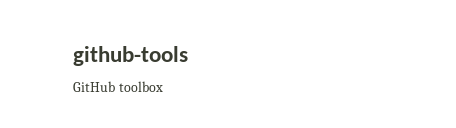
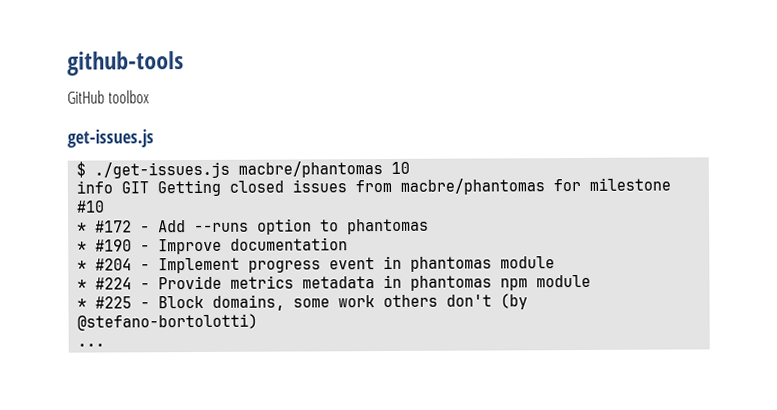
(163, 86) none -> [67,129,154,148] [76,161,411,179] [76,177,672,197] [76,200,106,213] [77,218,430,235] [77,237,349,255] [77,255,556,274] [77,274,592,291] [77,293,529,311] [77,313,259,331] [77,343,106,347] // get-issues.js // $ ./get-issues.js macbre/phantomas 10 // info GIT Getting closed issues from macbre/phantomas for milestone #10 // * #172 - Add --runs option to phantomas // * #190 - Improve documentation // * #204 - Implement progress event in phantomas module // * #224 - Provide metrics metadata in phantomas npm module // * #225 - Block domains, some work others don't (by @stefano-bortolotti) // ...

